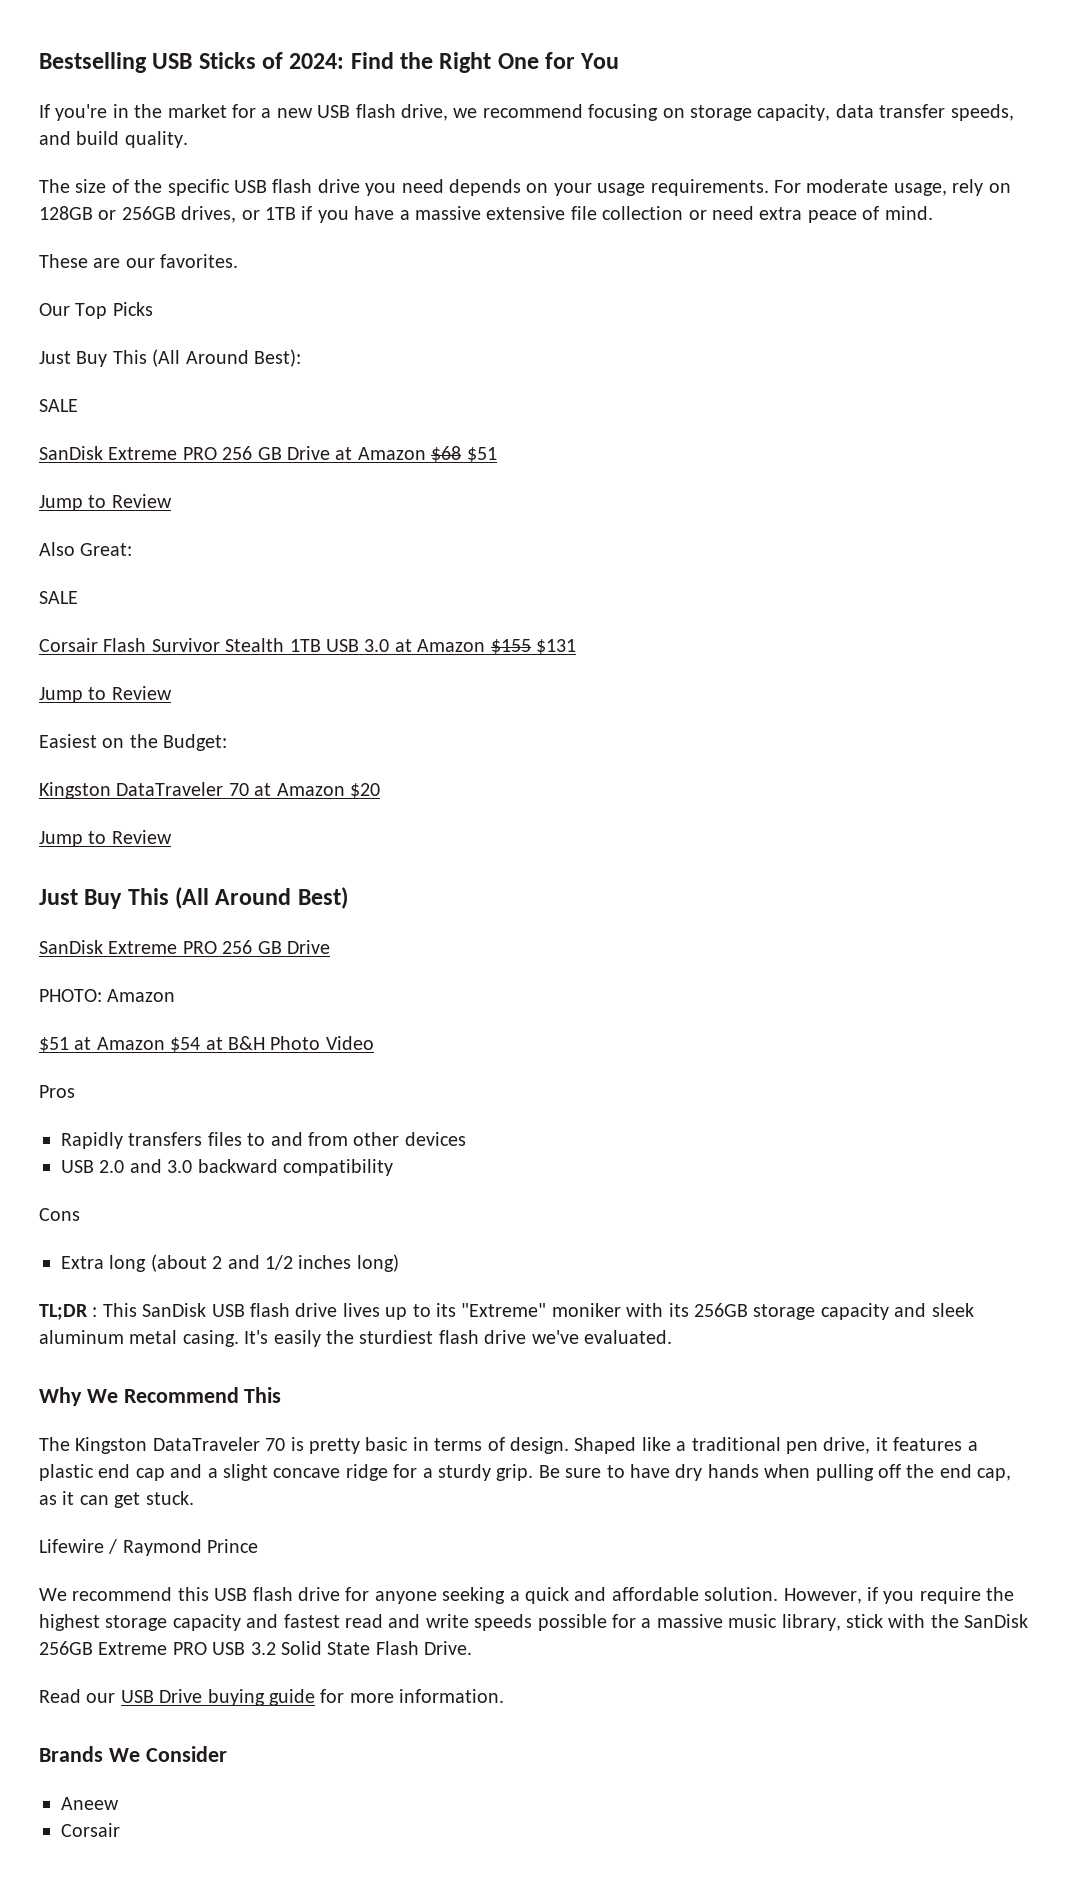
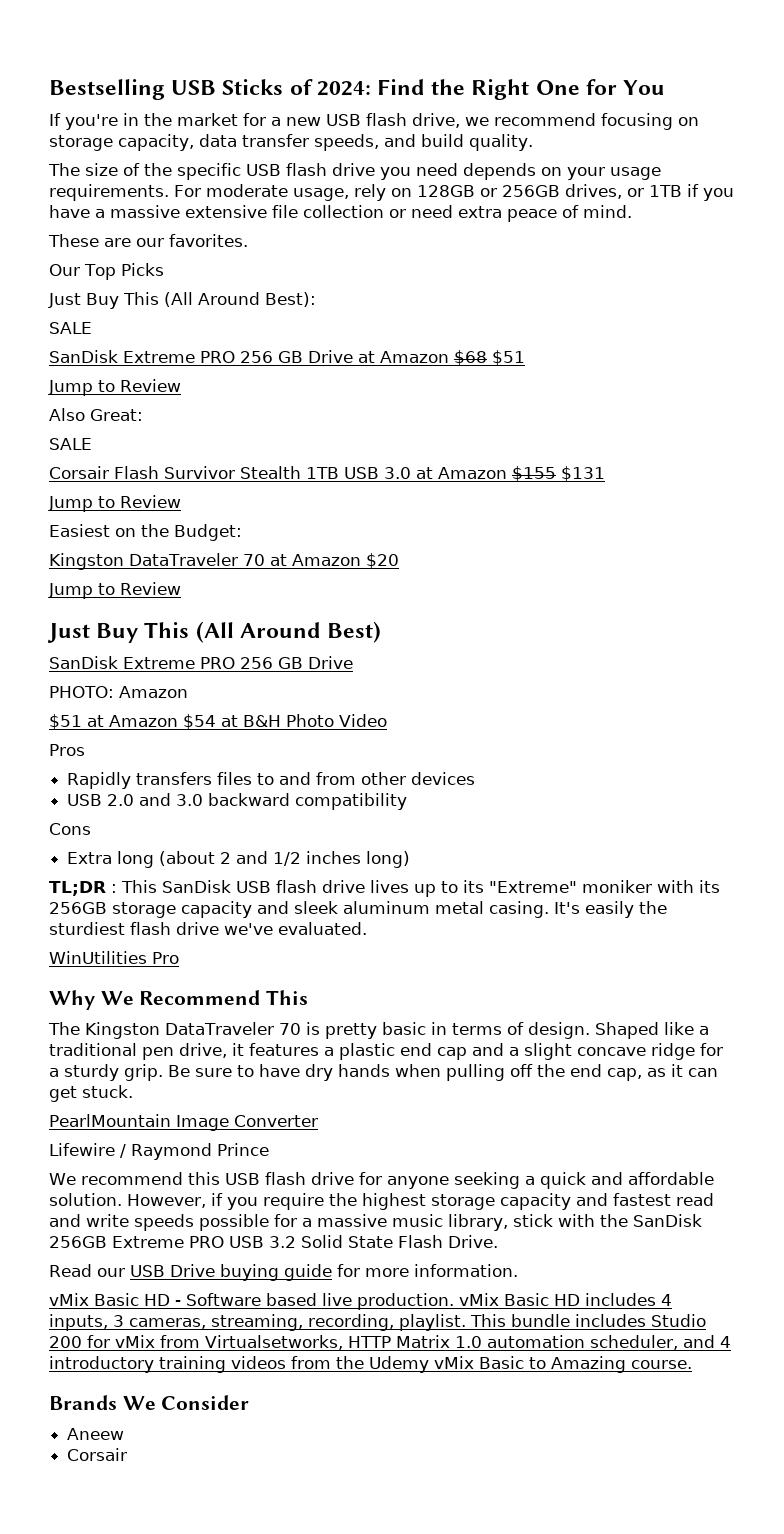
(672, 1337) none -> [49,951,179,964] // WinUtilities Pro
(194, 1498) none -> [49,1114,318,1131] // PearlMountain Image Converter
(505, 1696) none -> [49,1293,672,1310] [49,1314,706,1331] [49,1335,731,1350] [49,1356,692,1373] // vMix Basic HD - Software based live production. vMix Basic HD includes 4 inputs, 3 cameras, streaming, recording, playlist. This bundle includes Studio 200 for vMix from Virtualsetworks, HTTP Matrix 1.0 automation scheduler, and 4 introductory training videos from the Udemy vMix Basic to Amazing course.

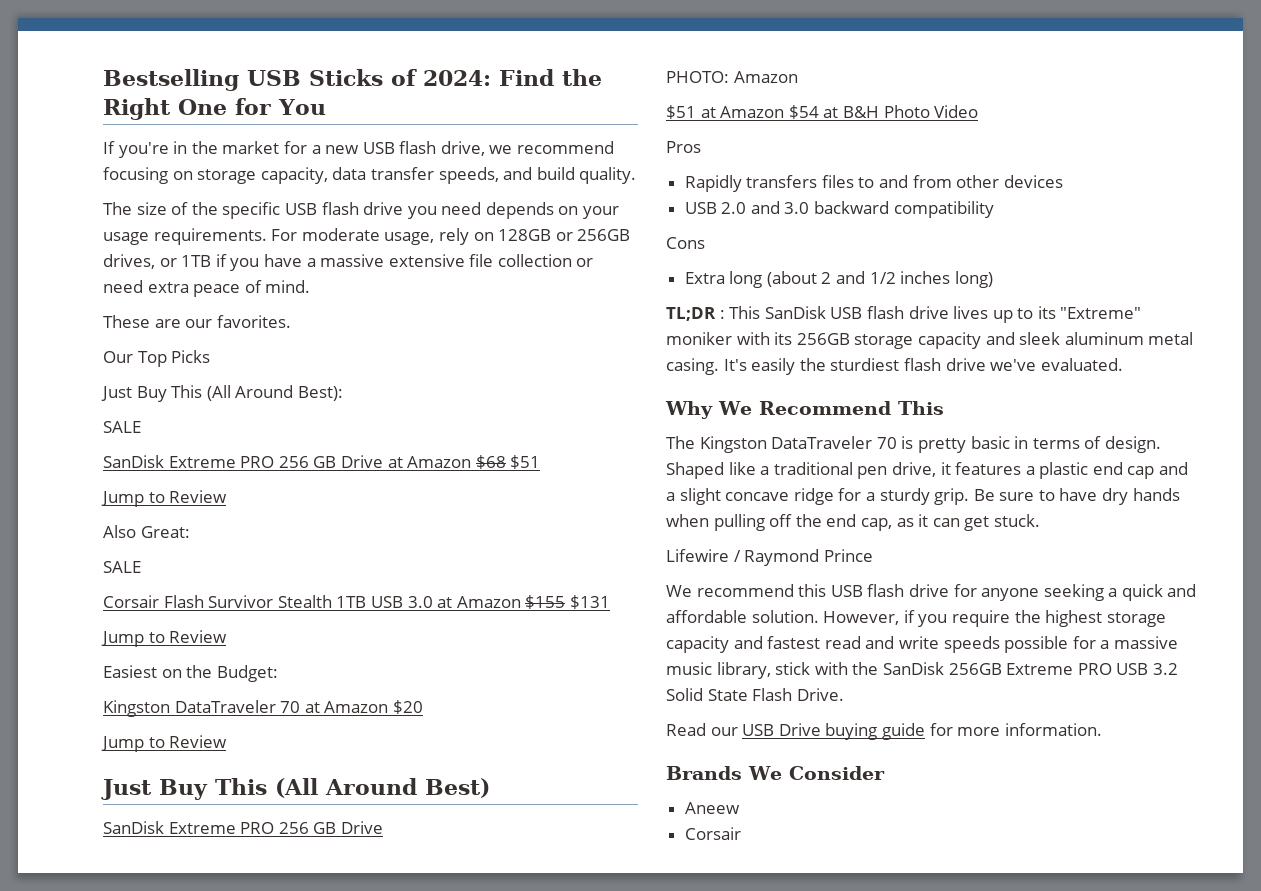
[49,951,179,964] // WinUtilities Pro -> (1123, 364) none
[49,1114,318,1131] // PearlMountain Image Converter -> (1040, 520) none
[49,1293,672,1310] [49,1314,706,1331] [49,1335,731,1350] [49,1356,692,1373] // vMix Basic HD - Software based live production. vMix Basic HD includes 4 inputs, 3 cameras, streaming, recording, playlist. This bundle includes Studio 200 for vMix from Virtualsetworks, HTTP Matrix 1.0 automation scheduler, and 4 introductory training videos from the Udemy vMix Basic to Amazing course. -> (1102, 729) none

